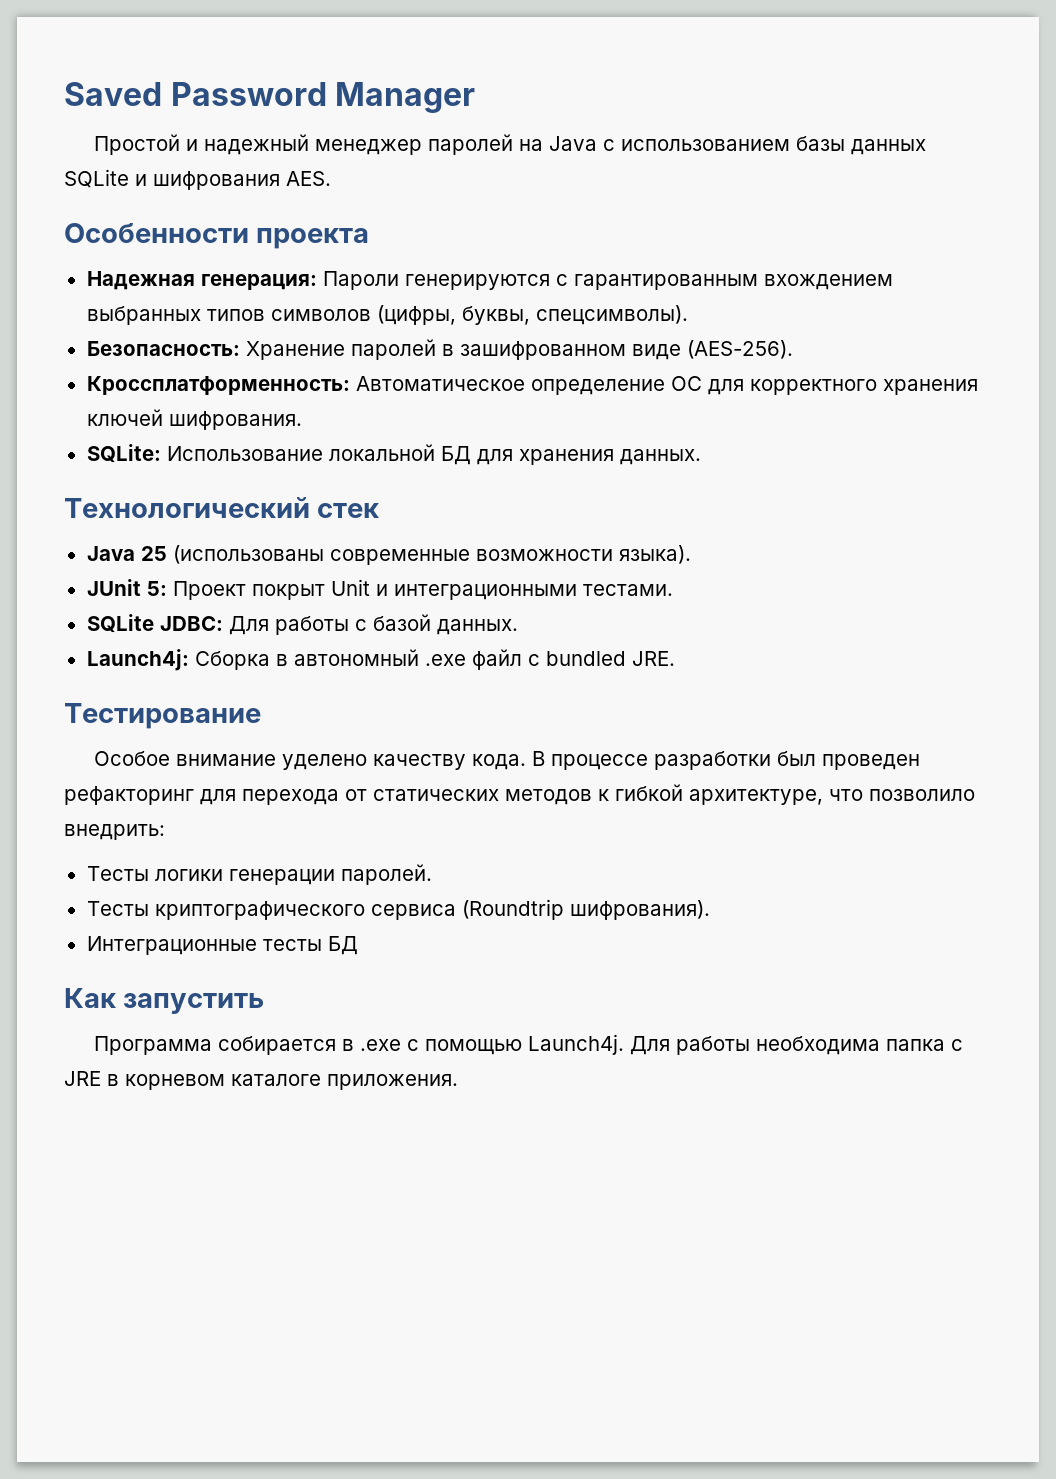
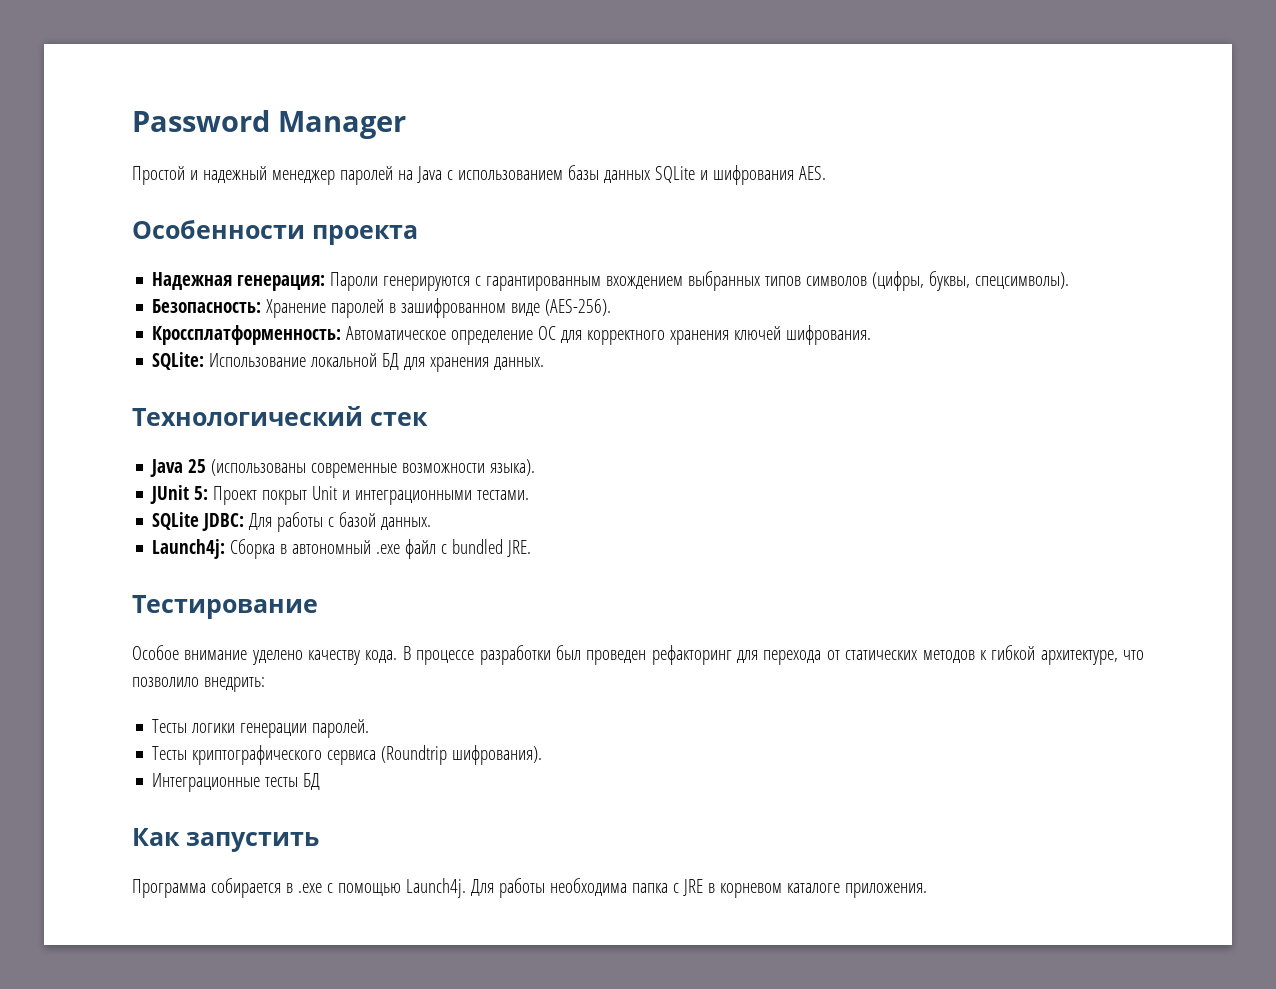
[64,82,162,106] Saved -> (132, 121) none

